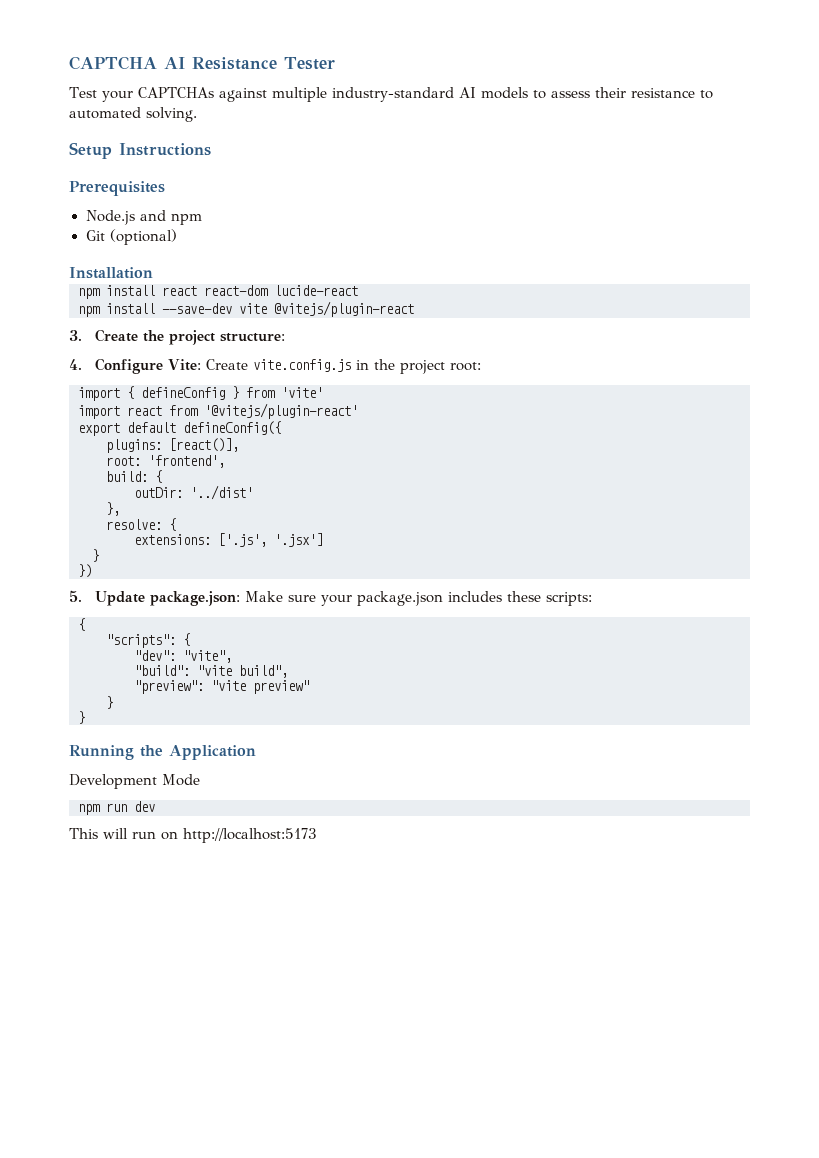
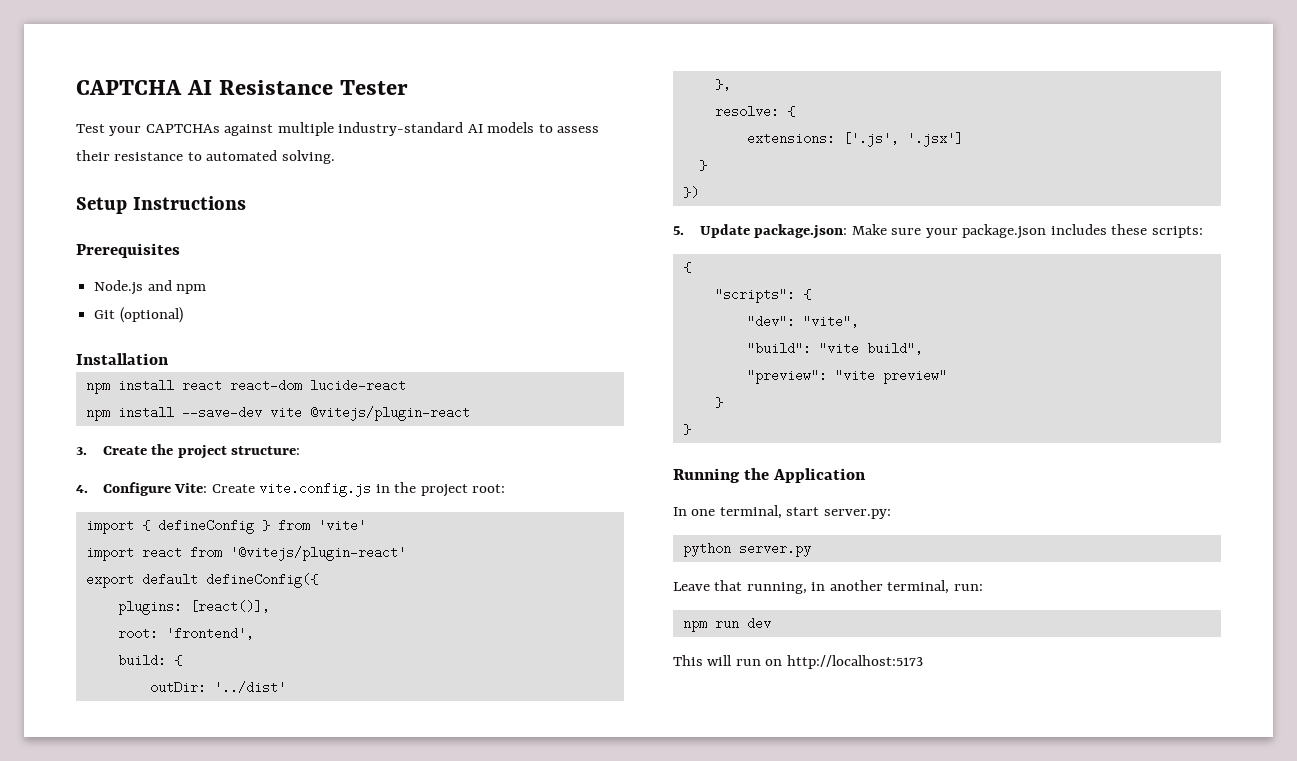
[69,774,200,789] Development Mode -> [673,505,891,519] [682,542,811,557] [673,580,983,594] In one terminal, start server.py: // python server.py // Leave that running, in another terminal, run:

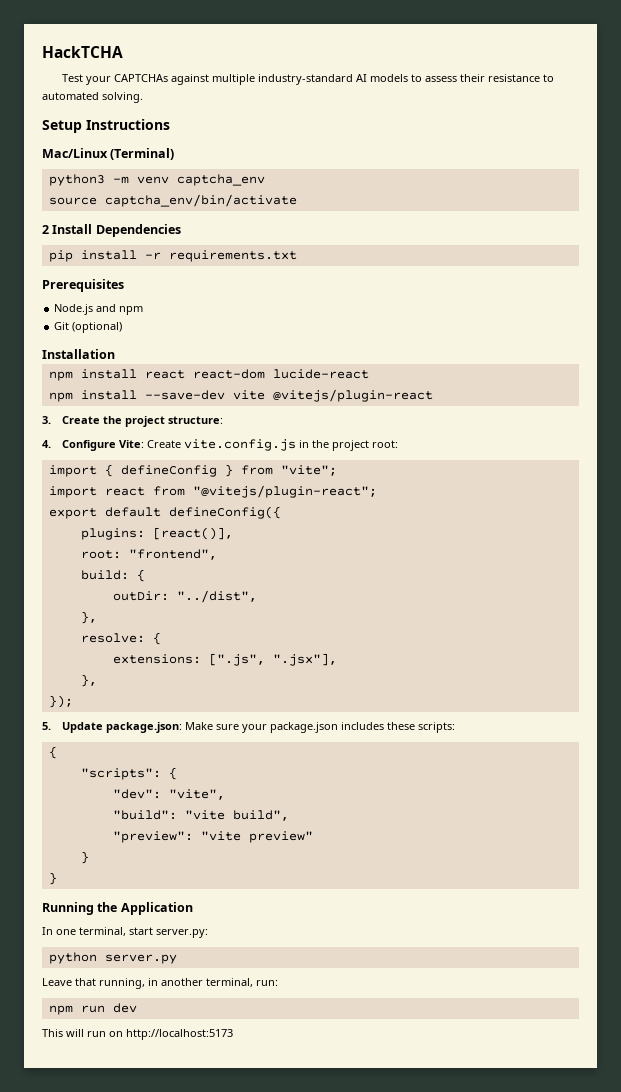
[76,80,409,95] CAPTCHA AI Resistance Tester -> [42,46,123,58] HackTCHA
(246, 203) none -> [42,148,175,160] [48,174,265,186] [48,194,297,207] [42,224,181,237] [48,250,297,262] // Mac/Linux (Terminal) // python3 -m venv captcha_env // source captcha_env/bin/activate // 2 Install Dependencies // pip install -r requirements.txt
[317,519,366,532] 'vite' -> [280,465,337,476] "vite";
[229,546,406,561] '@vitejs/plugin-react' -> [192,485,377,498] "@vitejs/plugin-react";
[165,627,254,640] 'frontend', -> [128,549,217,560] "frontend",
[213,681,286,694] '../dist' -> [176,590,257,603] "../dist",
[842,132,963,147] [698,160,707,171] [682,186,699,199] ['.js', '.jsx'] // } // }) -> [208,653,337,666] [80,674,97,687] [48,695,73,708] [".js", ".jsx"], // }, // });

